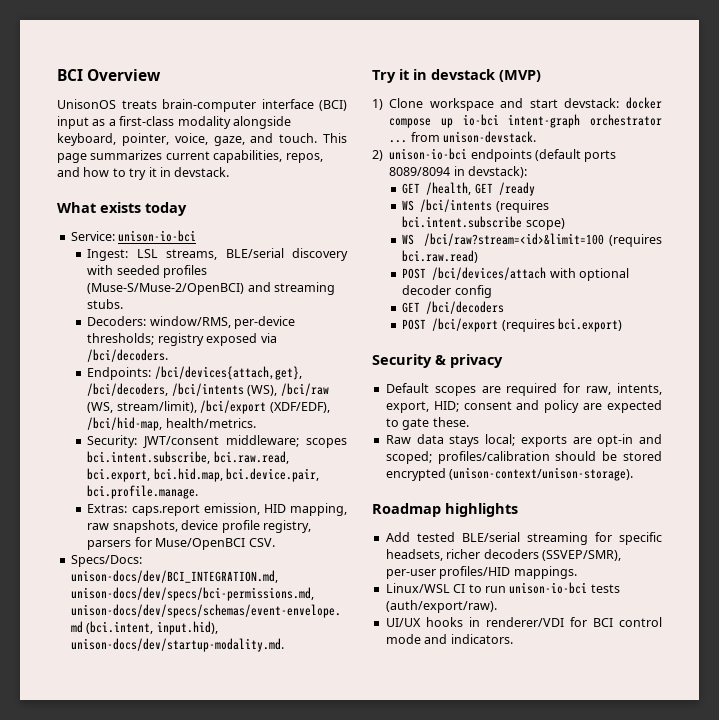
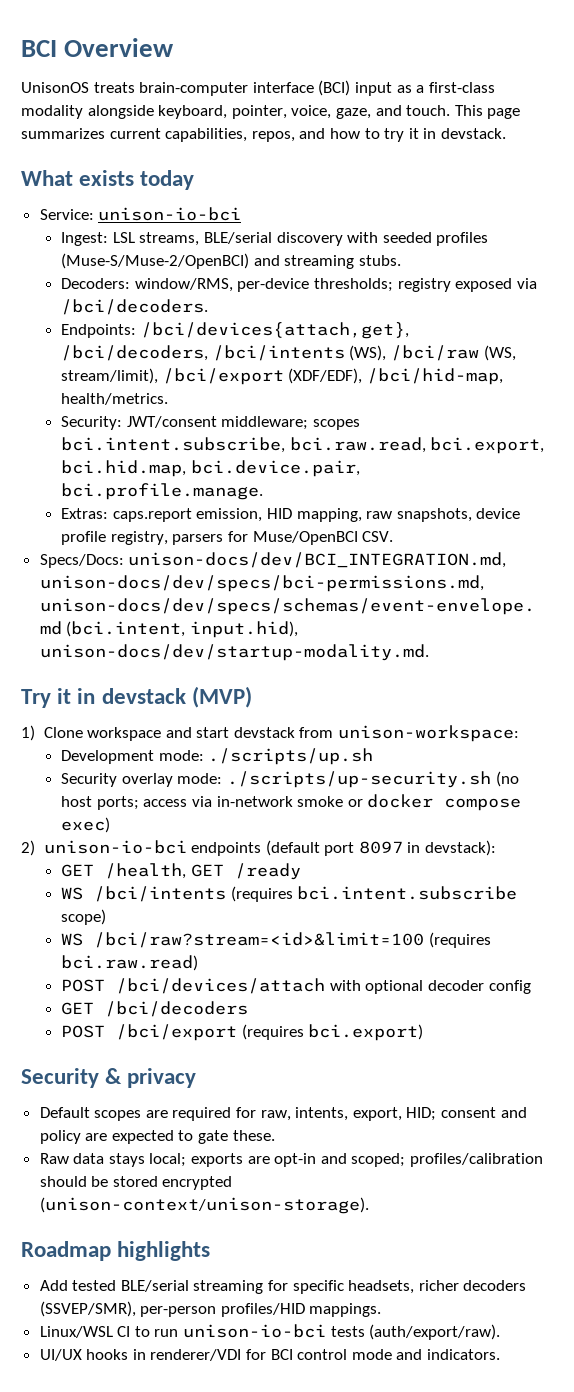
[564,97,662,109] [389,114,662,128] [389,131,536,143] devstack: docker compose up io-bci intent-graph orchestrator ... from unison-devstack. -> [233,725,520,742] [61,748,374,765] [61,771,519,788] [61,794,522,811] [61,817,111,833] devstack from unison-workspace: // Development mode: ./scripts/up.sh // Security overlay mode: ./scripts/up-security.sh (no host ports; access via in-network smoke or docker compose exec)
[584,150,617,162] [389,167,451,176] ports 8089/8094 -> [324,841,403,856] port 8097
[385,569,436,579] per-user -> [140,1306,217,1317] per-person

